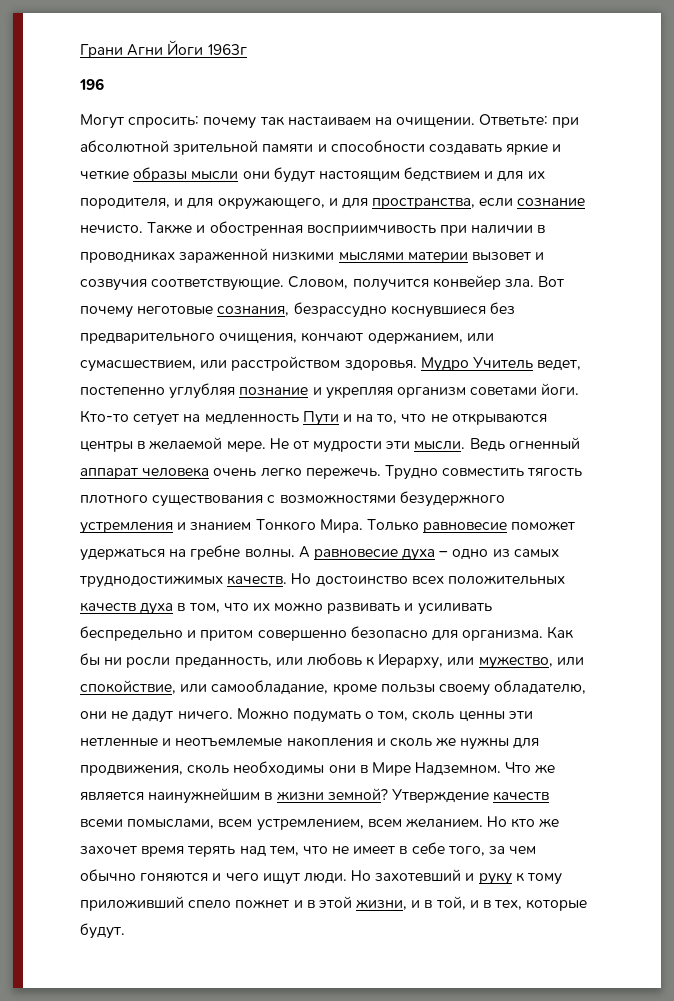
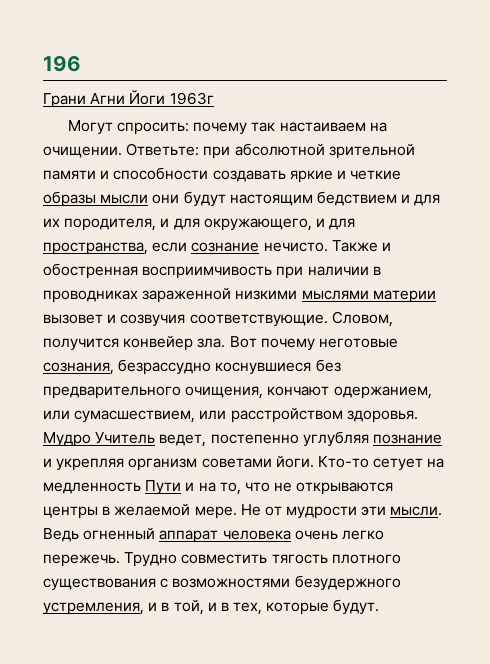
(80, 51) none -> [43,55,81,72] 196 //
[79,78,104,90] // 196 -> (214, 98) none
[80,519,576,534] [80,545,559,561] [79,573,565,588] [80,602,492,615] [80,626,575,641] [80,653,584,669] [80,680,587,696] [80,708,533,723] [80,737,540,750] [80,761,556,776] [80,788,550,804] [80,816,560,831] [80,842,537,857] [80,869,563,885] [80,896,408,911] устремления и знанием Тонкого Мира. Только равновесие поможет удержаться на гребне волны. А равновесие духа – одно из самых труднодостижимых качеств. Но достоинство всех положительных качеств духа в том, что их можно развивать и усиливать беспредельно и притом совершенно безопасно для организма. Как бы ни росли преданность, или любовь к Иерарху, или мужество, или спокойствие, или самообладание, кроме пользы своему обладателю, они не дадут ничего. Можно подумать о том, сколь ценны эти нетленные и неотъемлемые накопления и сколь же нужны для продвижения, сколь необходимы они в Мире Надземном. Что же является наинужнейшим в жизни земной? Утверждение качеств всеми помыслами, всем устремлением, всем желанием. Но кто же захочет время терять над тем, что не имеет в себе того, за чем обычно гоняются и чего ищут люди. Но захотевший и руку к тому приложивший спело пожнет и в этой жизни, -> [43,602,144,615] устремления,

